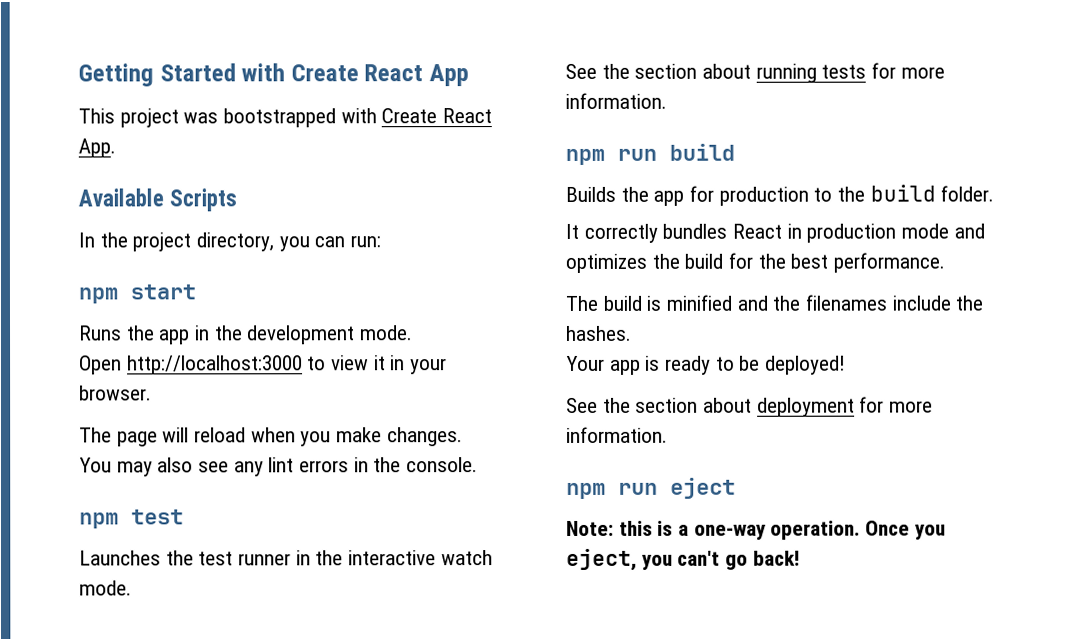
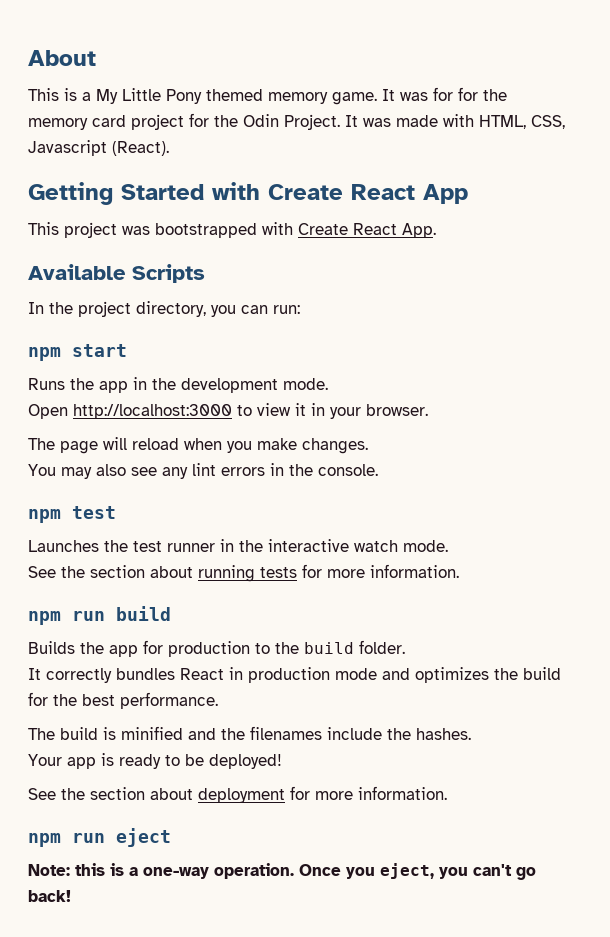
(78, 75) none -> [28,50,96,66] [28,87,507,105] [28,113,565,130] [28,140,169,156] About // This is a My Little Pony themed memory game. It was for for the memory card project for the Odin Project. It was made with HTML, CSS, Javascript (React). //

